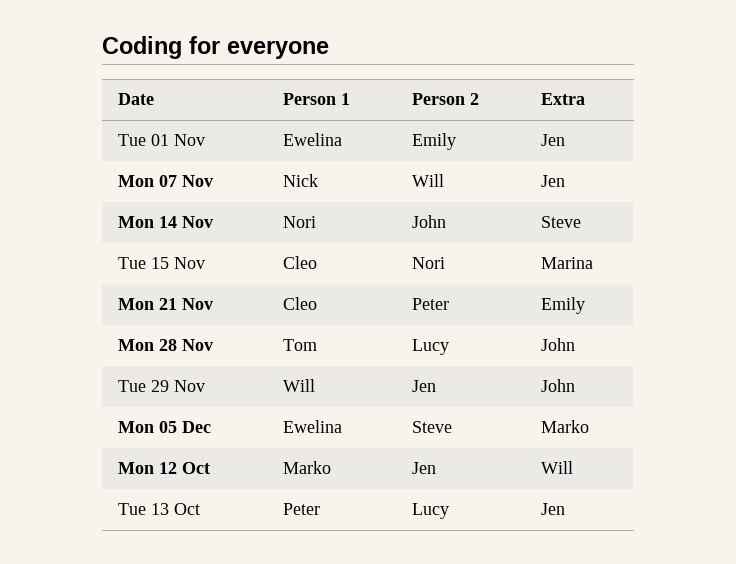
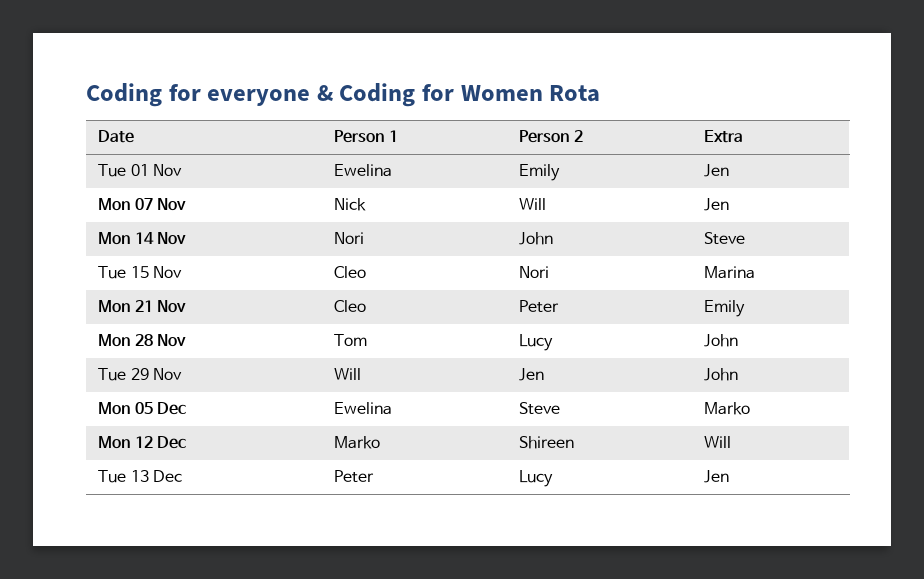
(329, 50) none -> [316,83,601,107] & Coding for Women Rota
[181,462,210,474] Oct -> [157,436,187,449] Dec
[411,462,436,474] Jen -> [519,436,575,449] Shireen
[173,503,200,515] Oct -> [153,470,183,482] Dec

